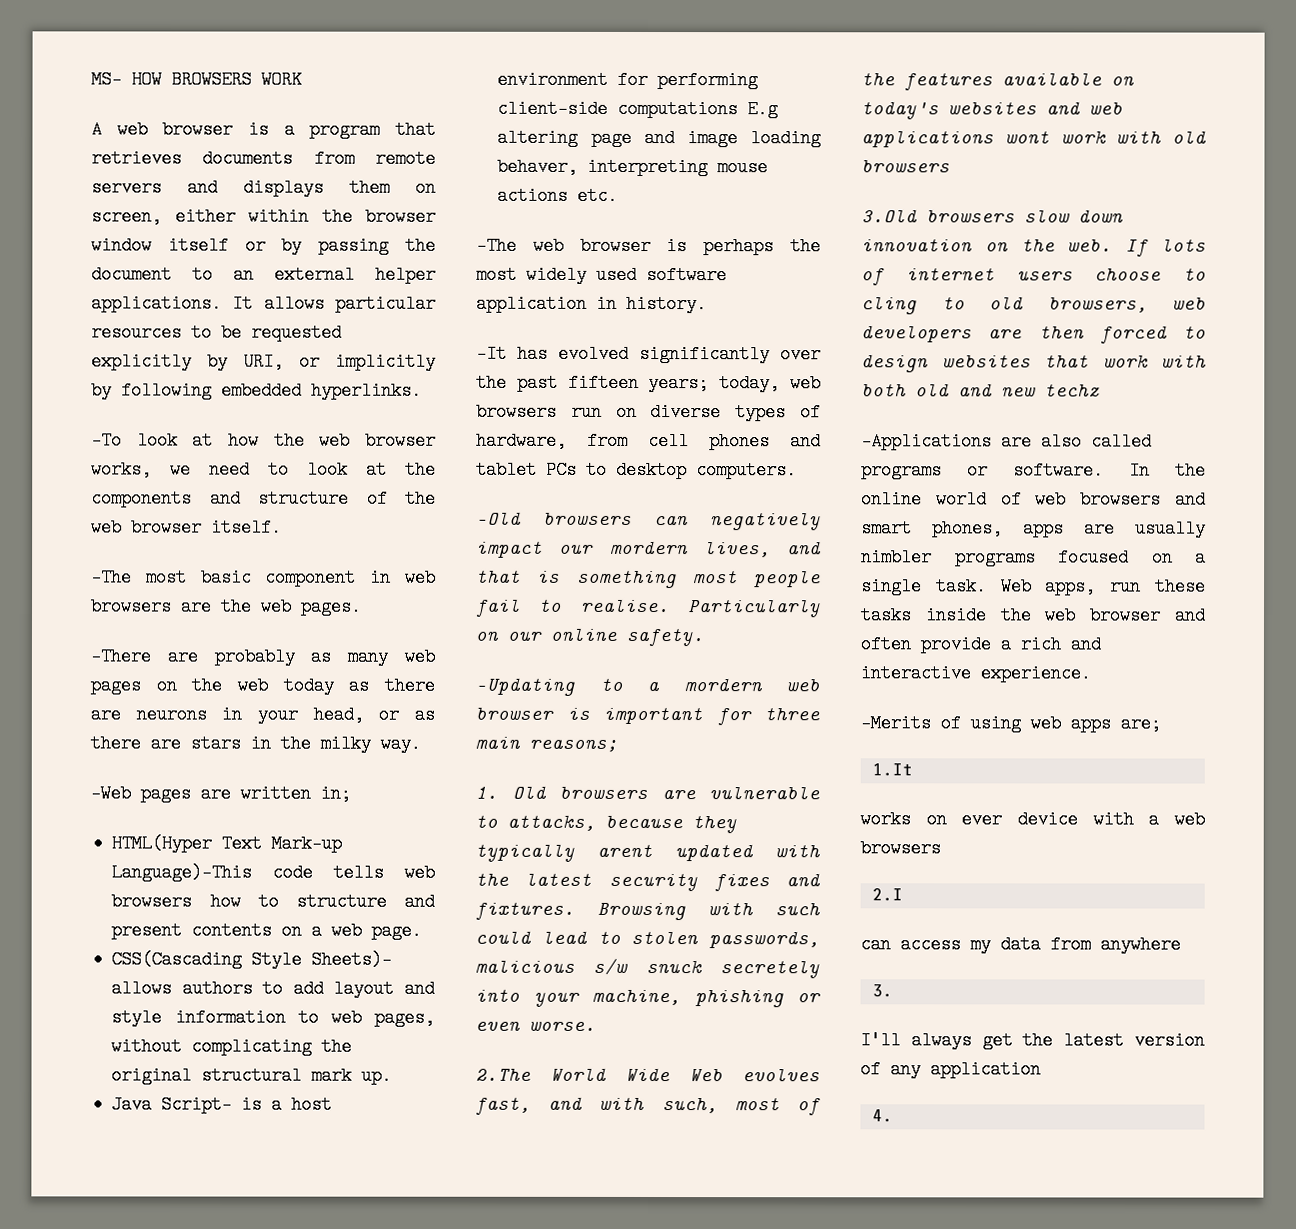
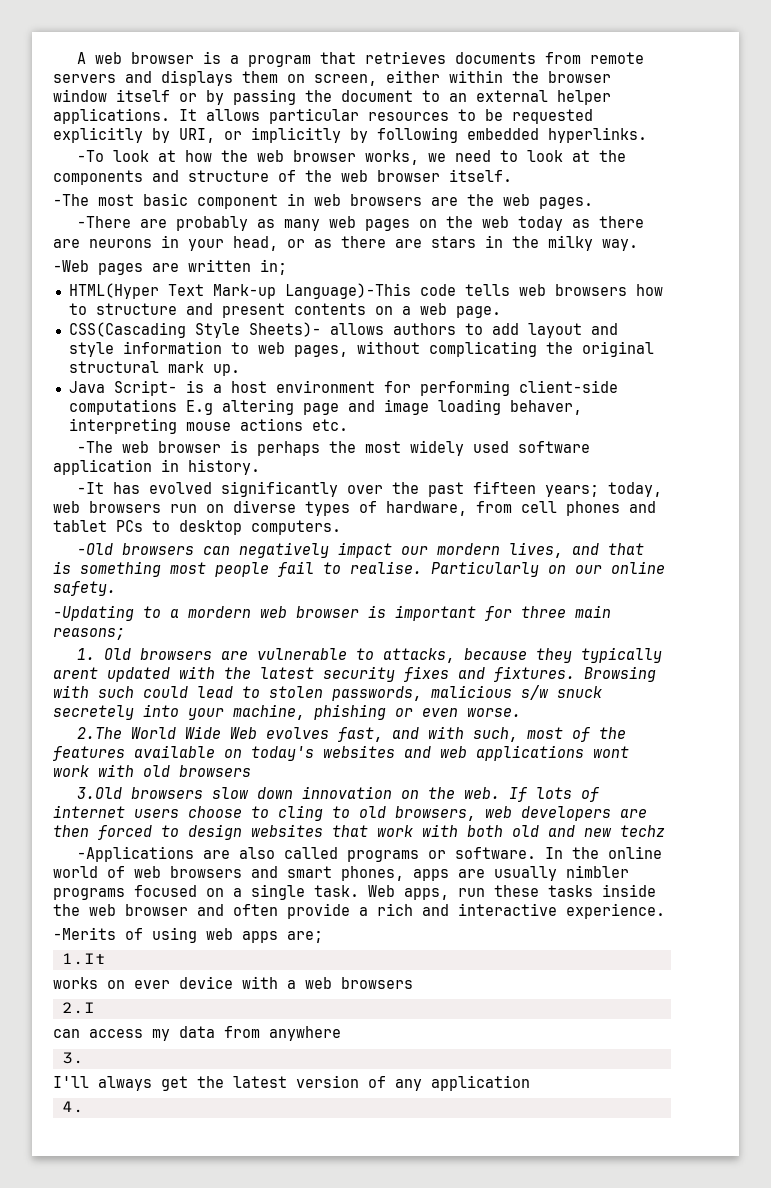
[91,70,302,89] MS- HOW BROWSERS WORK // -> (77, 58) none

